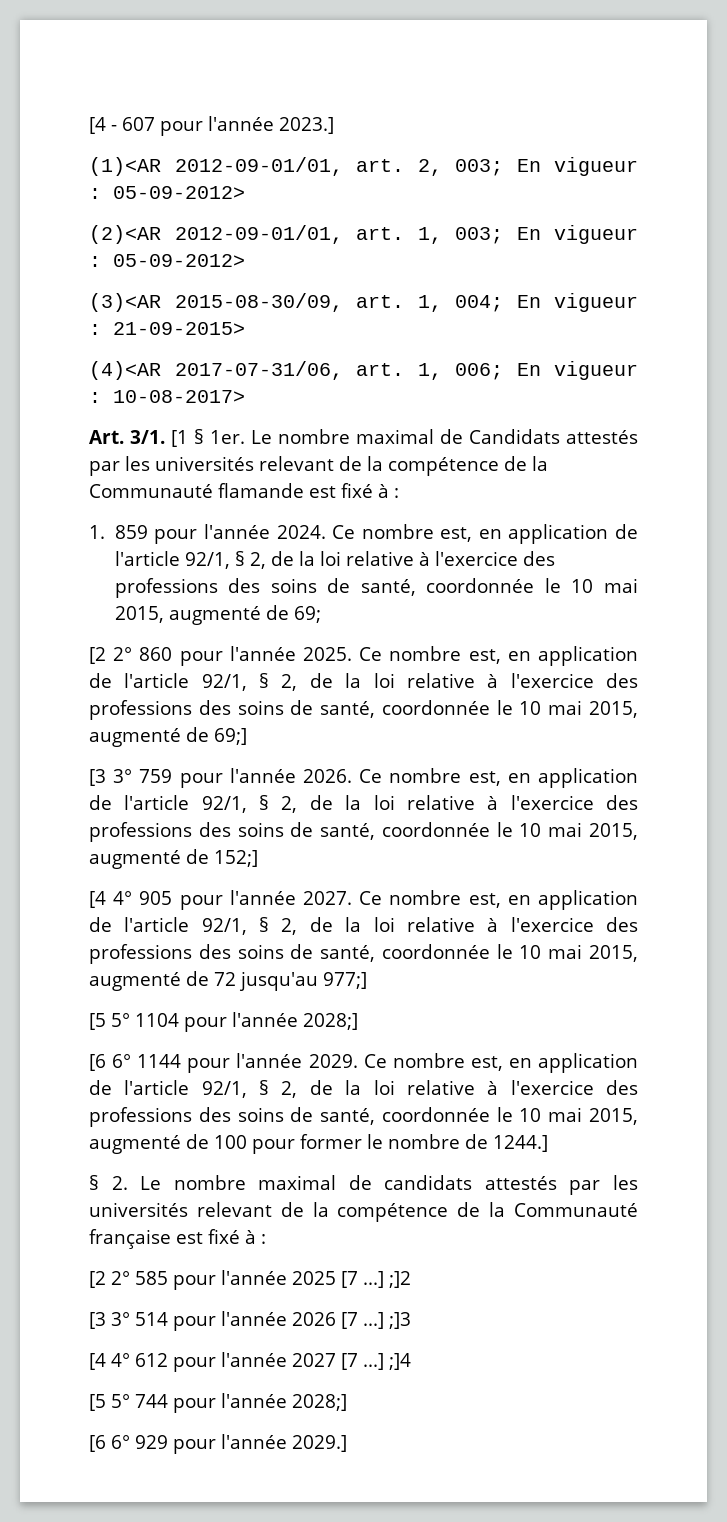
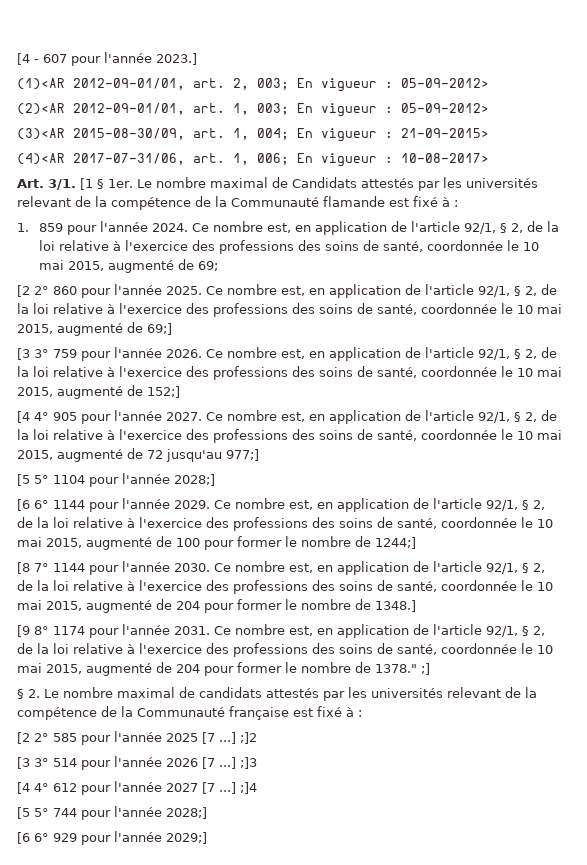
[493,1135,548,1152] 1244.] -> [375,537,416,549] [17,561,545,575] [17,580,553,594] [17,599,416,613] [17,624,545,638] [17,643,553,657] [17,662,430,676] 1244;] // [8 7° 1144 pour l'année 2030. Ce nombre est, en application de l'article 92/1, § 2, de la loi relative à l'exercice des professions des soins de santé, coordonnée le 10 mai 2015, augmenté de 204 pour former le nombre de 1348.] // [9 8° 1174 pour l'année 2031. Ce nombre est, en application de l'article 92/1, § 2, de la loi relative à l'exercice des professions des soins de santé, coordonnée le 10 mai 2015, augmenté de 204 pour former le nombre de 1378." ;]
[291,1435,347,1452] 2029.] -> [166,832,207,844] 2029;]

